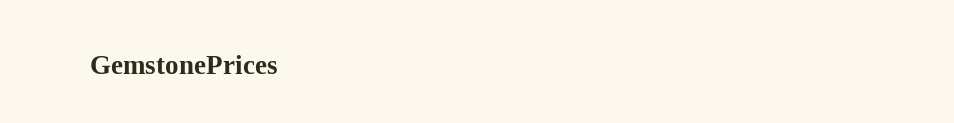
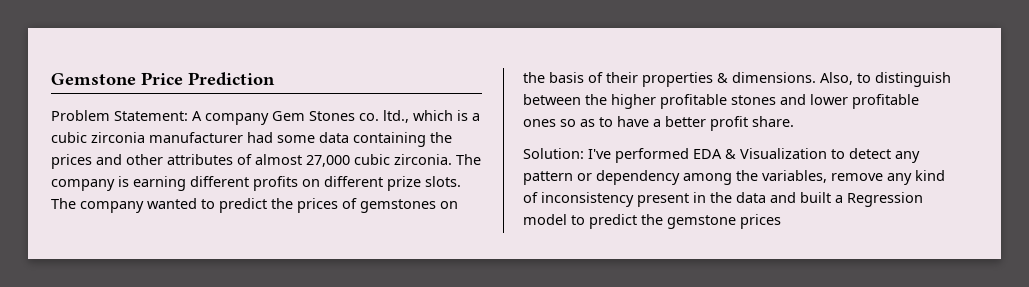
[90,55,278,74] GemstonePrices -> [51,72,275,86] [51,110,480,125] [51,132,452,147] [51,154,481,169] [51,176,461,191] [51,198,458,213] [523,72,951,87] [523,94,919,109] [523,116,794,131] [523,148,920,163] [523,170,945,185] [523,192,923,207] [523,214,781,229] Gemstone Price Prediction // Problem Statement: A company Gem Stones co. ltd., which is a cubic zirconia manufacturer had some data containing the prices and other attributes of almost 27,000 cubic zirconia. The company is earning different profits on different prize slots. The company wanted to predict the prices of gemstones on the basis of their properties & dimensions. Also, to distinguish between the higher profitable stones and lower profitable ones so as to have a better profit share. // Solution: I've performed EDA & Visualization to detect any pattern or dependency among the variables, remove any kind of inconsistency present in the data and built a Regression model to predict the gemstone prices

